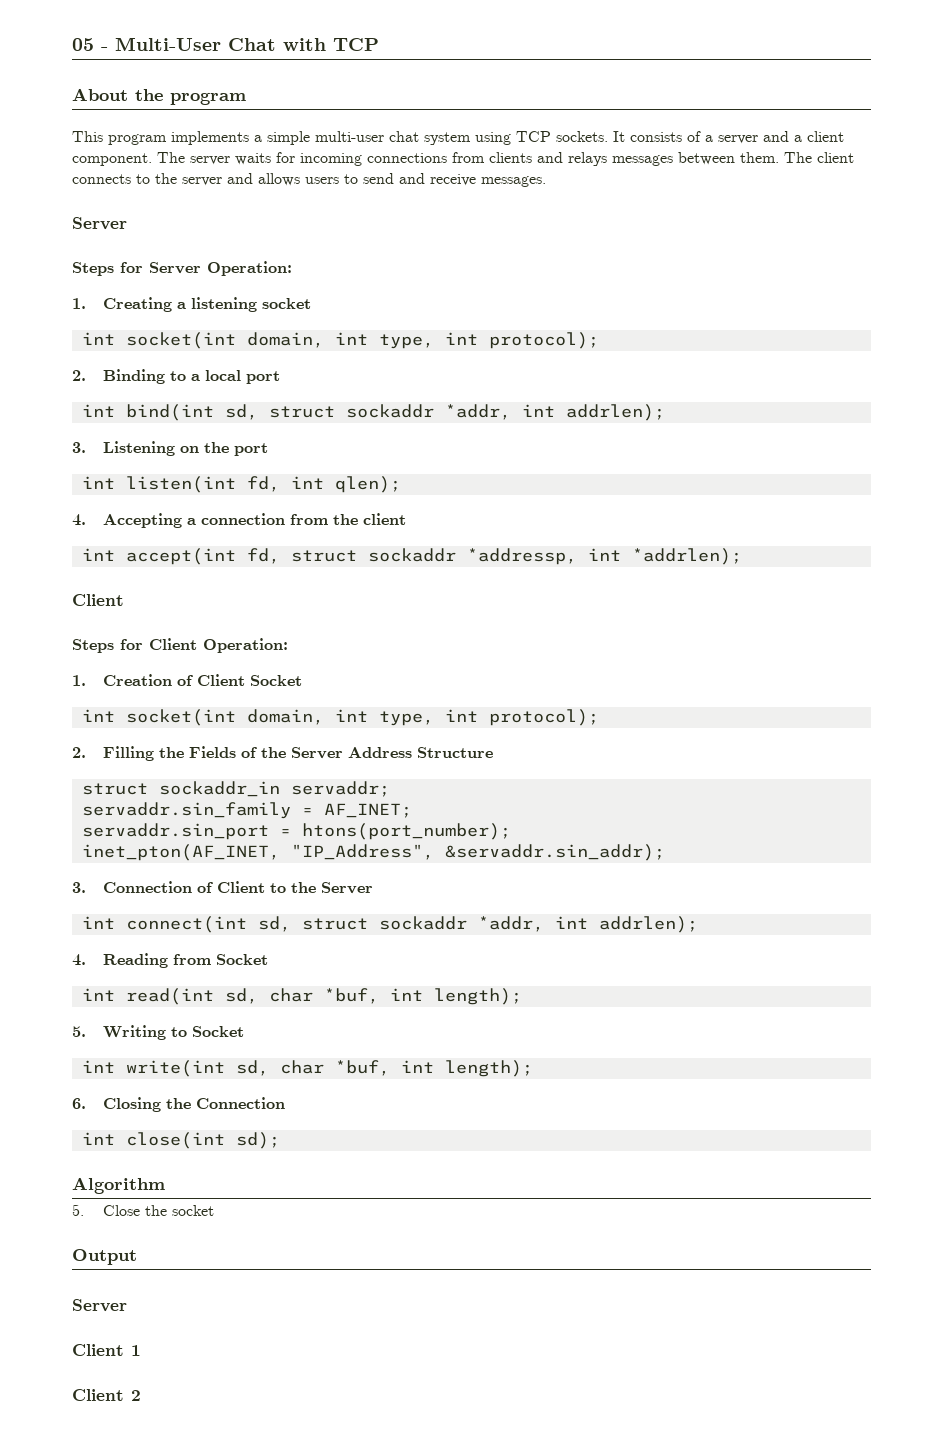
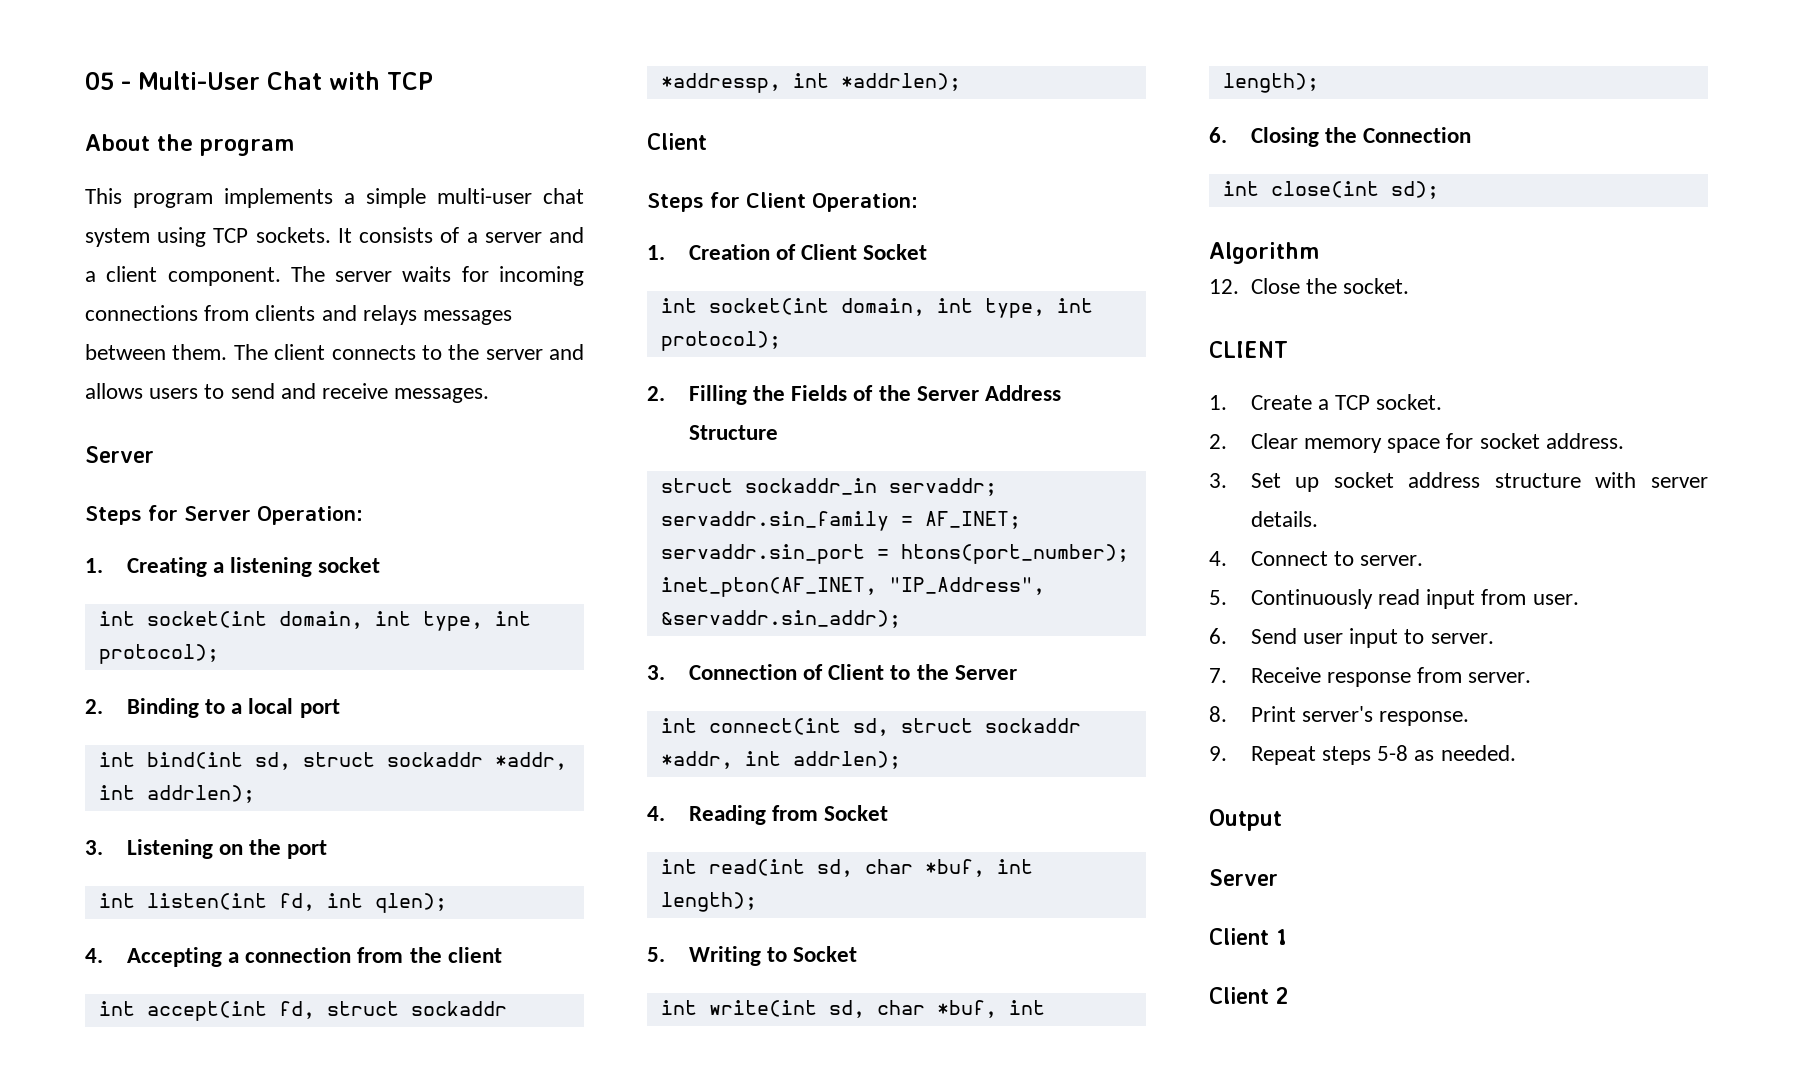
[72,1204,84,1216] 5. -> [1209,279,1239,294] 12.
[171,1205,214,1216] socket -> [1343,278,1410,294] [1209,341,1288,358] [1209,394,1443,410] [1209,433,1624,453] [1209,472,1708,492] [1250,511,1318,527] [1209,551,1424,566] [1209,589,1579,609] [1209,628,1494,648] [1209,667,1532,687] [1209,706,1470,726] [1209,745,1516,765] socket. // CLIENT // 1. Create a TCP socket. // 2. Clear memory space for socket address. // 3. Set up socket address structure with server details. // 4. Connect to server. // 5. Continuously read input from user. // 6. Send user input to server. // 7. Receive response from server. // 8. Print server's response. // 9. Repeat steps 5-8 as needed.

